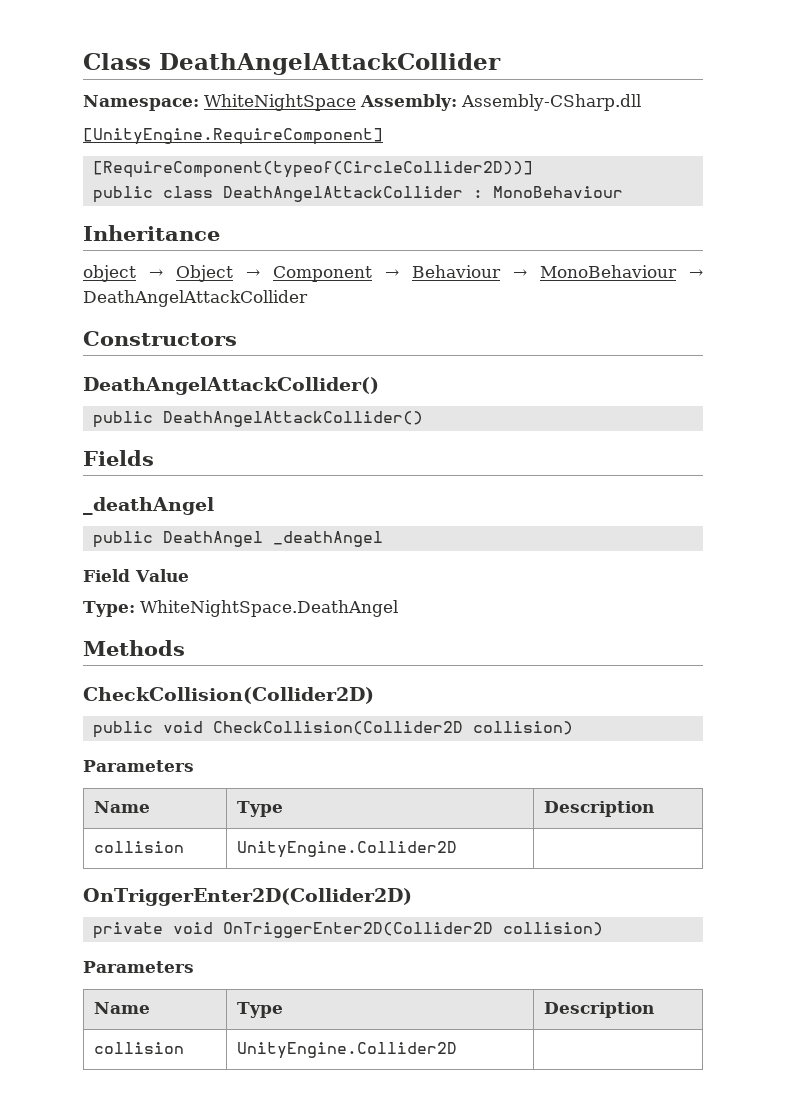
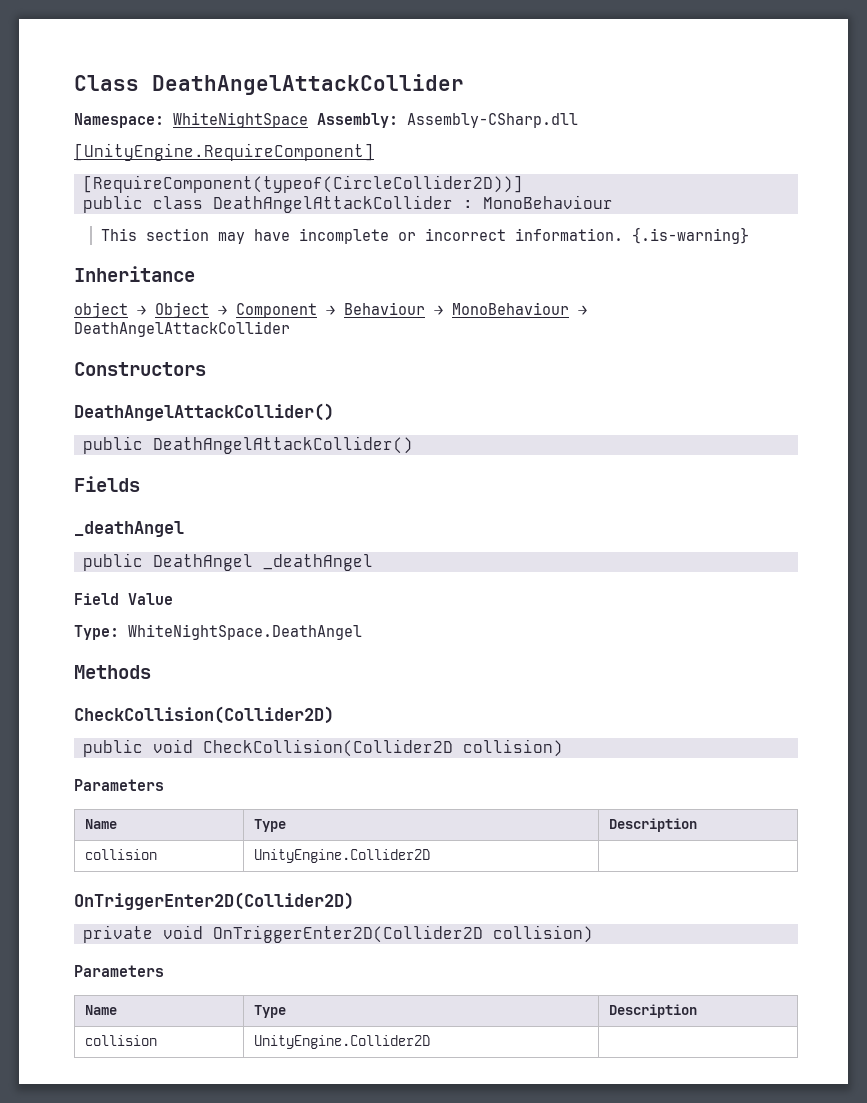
(623, 192) none -> [100,227,749,244] // This section may have incomplete or incorrect information. {.is-warning}

